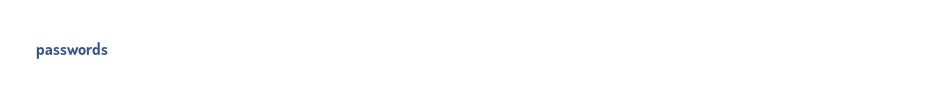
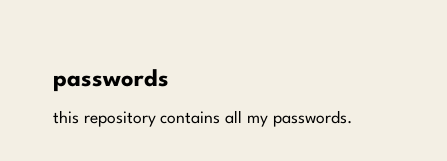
(108, 50) none -> [53,110,352,127] // this repository contains all my passwords.

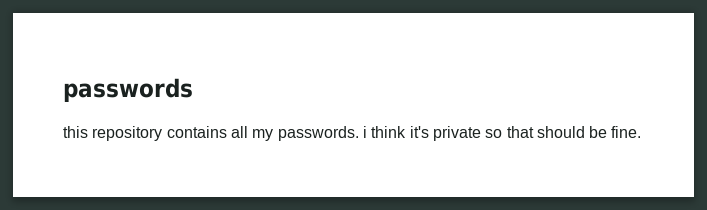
(352, 118) none -> [362,126,642,141] i think it's private so that should be fine.

